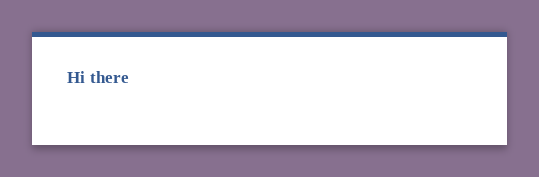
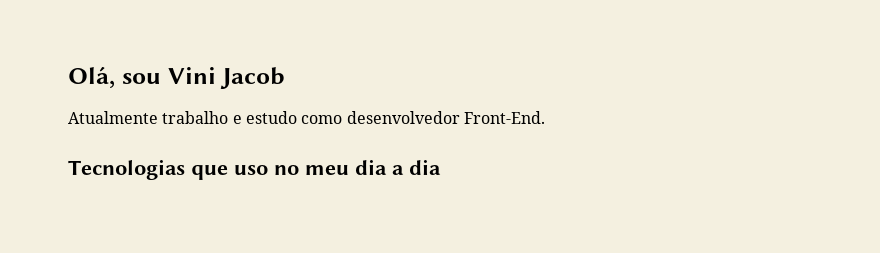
[67,71,129,83] Hi there -> [68,67,286,89] [68,111,545,124] [68,159,441,180] Olá, sou Vini Jacob // Atualmente trabalho e estudo como desenvolvedor Front-End. // Tecnologias que uso no meu dia a dia

